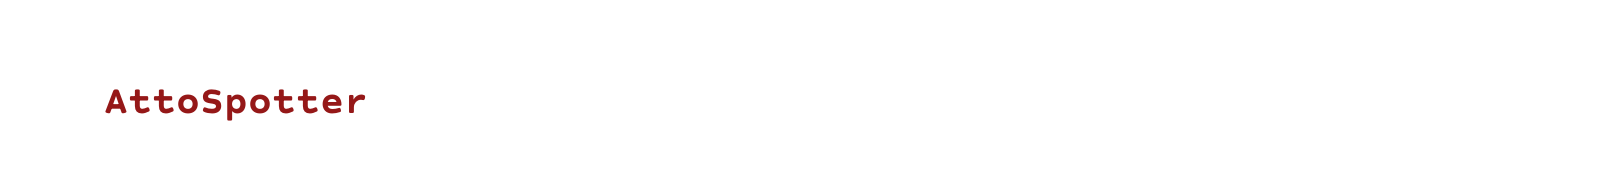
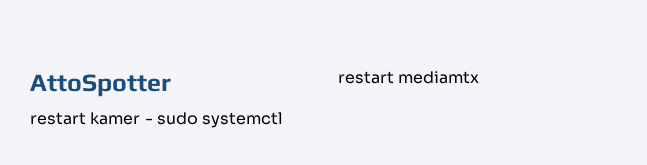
(368, 105) none -> [30,112,284,128] [338,71,480,84] // restart kamer - sudo systemctl restart mediamtx

